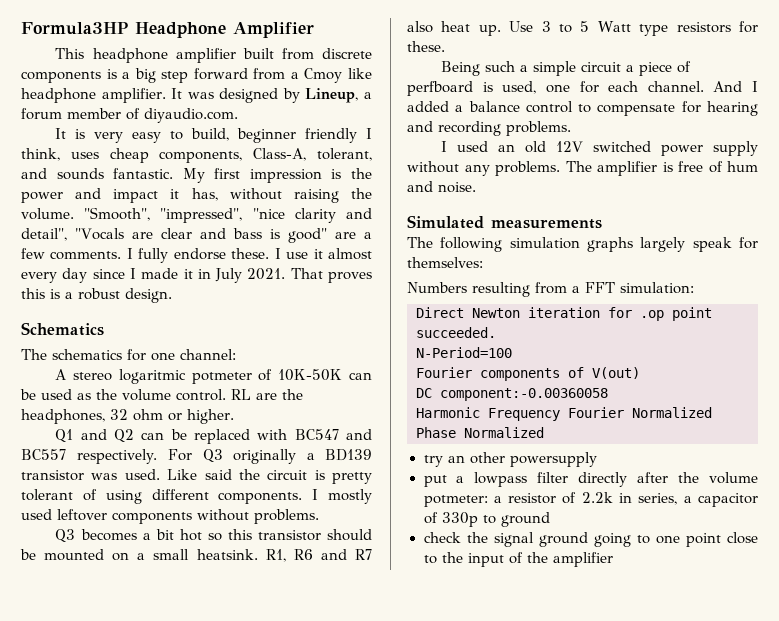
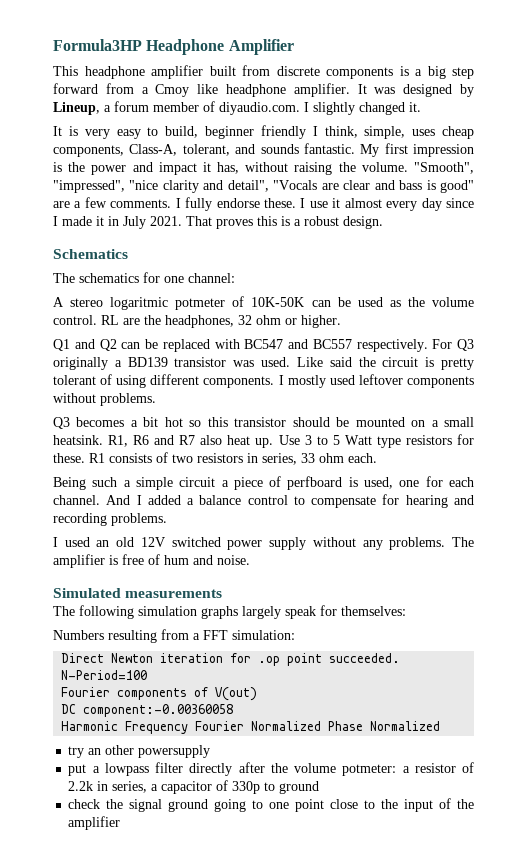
(238, 115) none -> [304,102,421,115] I slightly changed it.
(60, 154) none -> [364,126,406,139] simple,
(445, 46) none -> [89,452,377,465] R1 consists of two resistors in series, 33 ohm each.

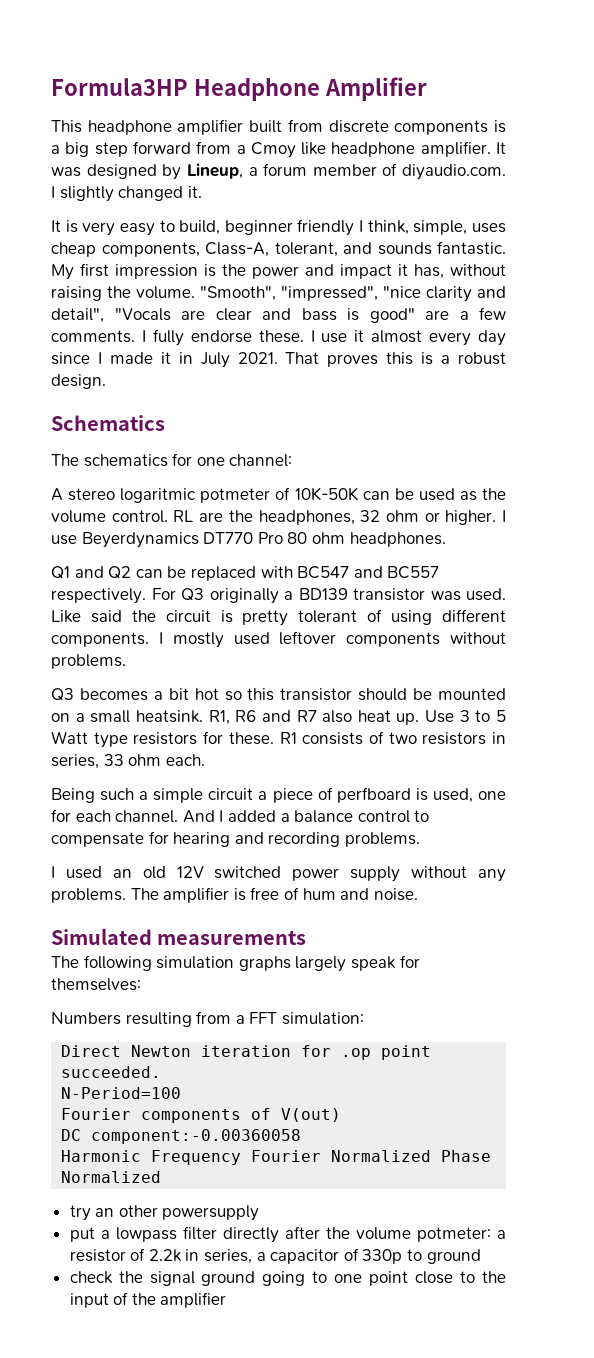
(341, 321) none -> [501,510,506,522] [51,532,446,548] I use Beyerdynamics DT770 Pro 80 ohm headphones.

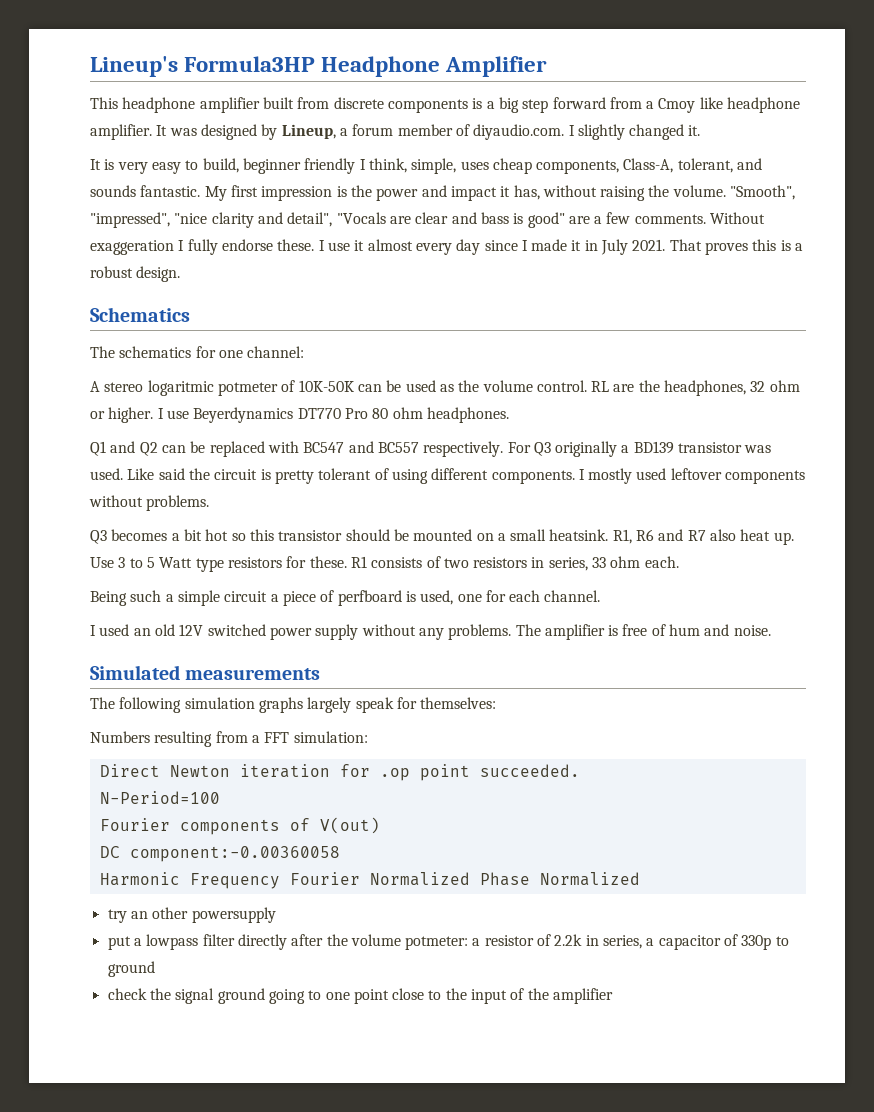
(51, 87) none -> [90,56,178,77] Lineup's
(135, 336) none -> [710,212,766,224] [90,240,174,255] Without exaggeration
[182,810,430,823] [51,831,420,847] And I added a balance control to compensate for hearing and recording problems. -> (601, 596) none

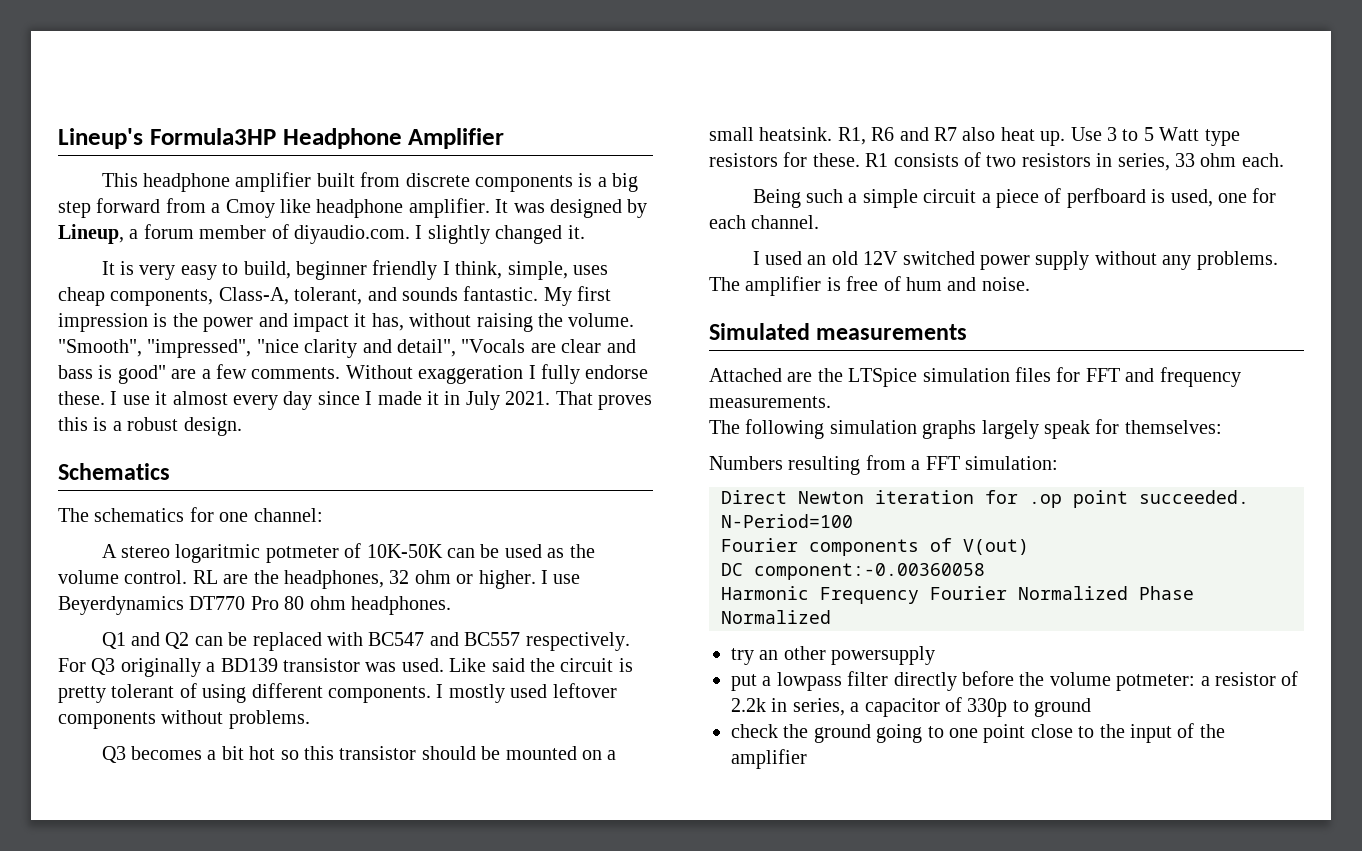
(321, 674) none -> [709,367,1241,387] [709,396,831,408] // Attached are the LTSpice simulation files for FFT and frequency measurements.
[291,934,324,946] after -> [962,671,1014,686] before
[175,988,215,1004] signal -> (809, 731) none

